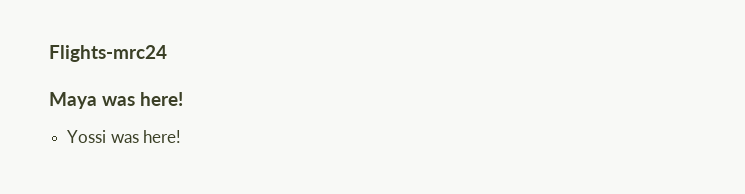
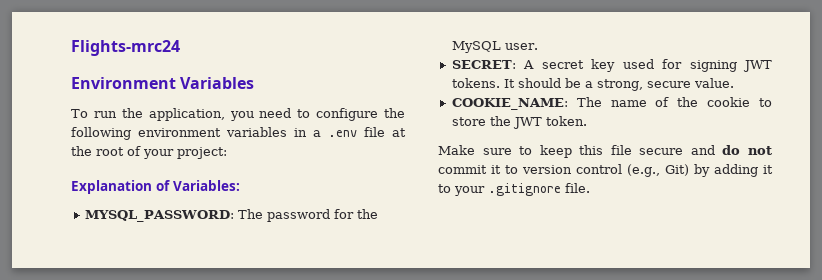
[49,92,184,109] [67,130,182,143] Maya was here! // Yossi was here! -> [71,77,255,89] [71,108,405,121] [71,127,406,140] [71,146,227,159] [71,180,240,194] [84,209,378,222] [451,41,538,53] [451,59,772,72] [451,78,734,91] [451,97,772,110] [451,116,587,129] [438,145,772,158] [438,164,773,177] [438,183,590,196] Environment Variables // To run the application, you need to configure the following environment variables in a .env file at the root of your project: // Explanation of Variables: // MYSQL_PASSWORD: The password for the MySQL user. // SECRET: A secret key used for signing JWT tokens. It should be a strong, secure value. // COOKIE_NAME: The name of the cookie to store the JWT token. // Make sure to keep this file secure and do not commit it to version control (e.g., Git) by adding it to your .gitignore file.

